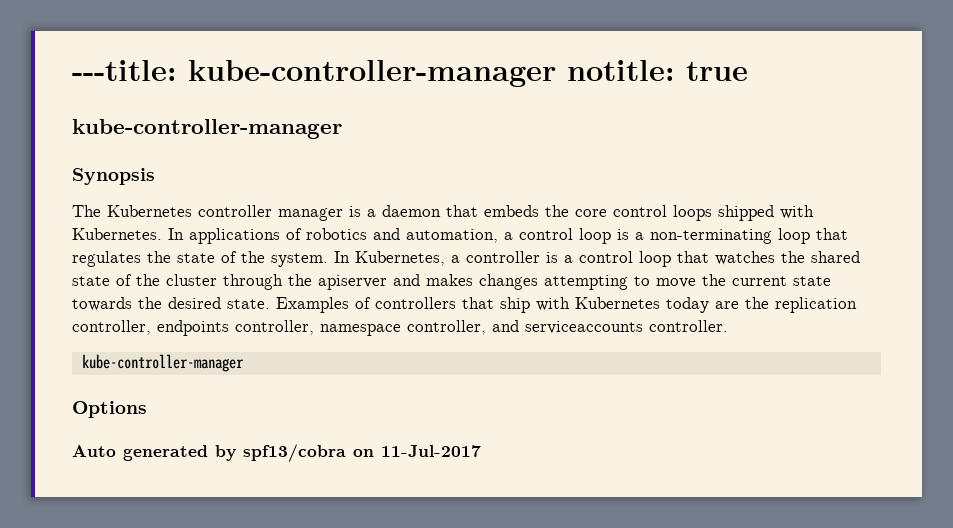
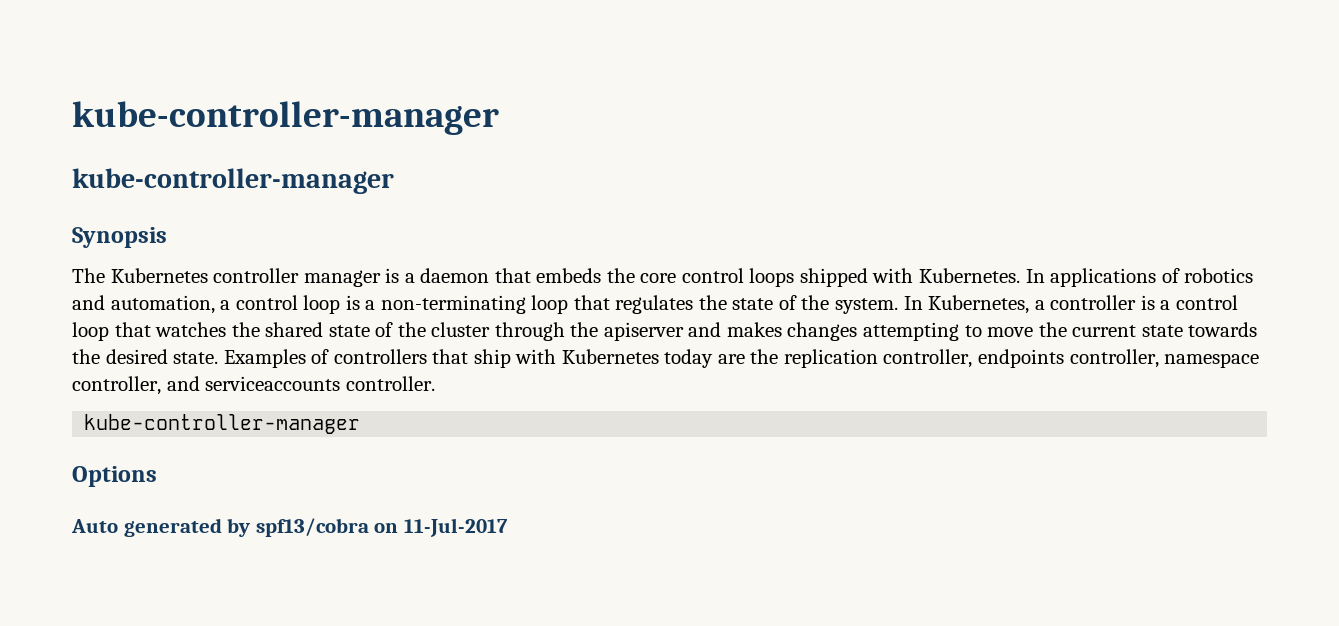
[72,60,748,87] ---title: kube-controller-manager notitle: true -> [72,101,499,135] kube-controller-manager

